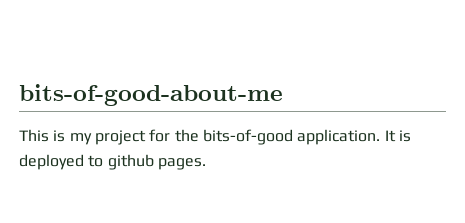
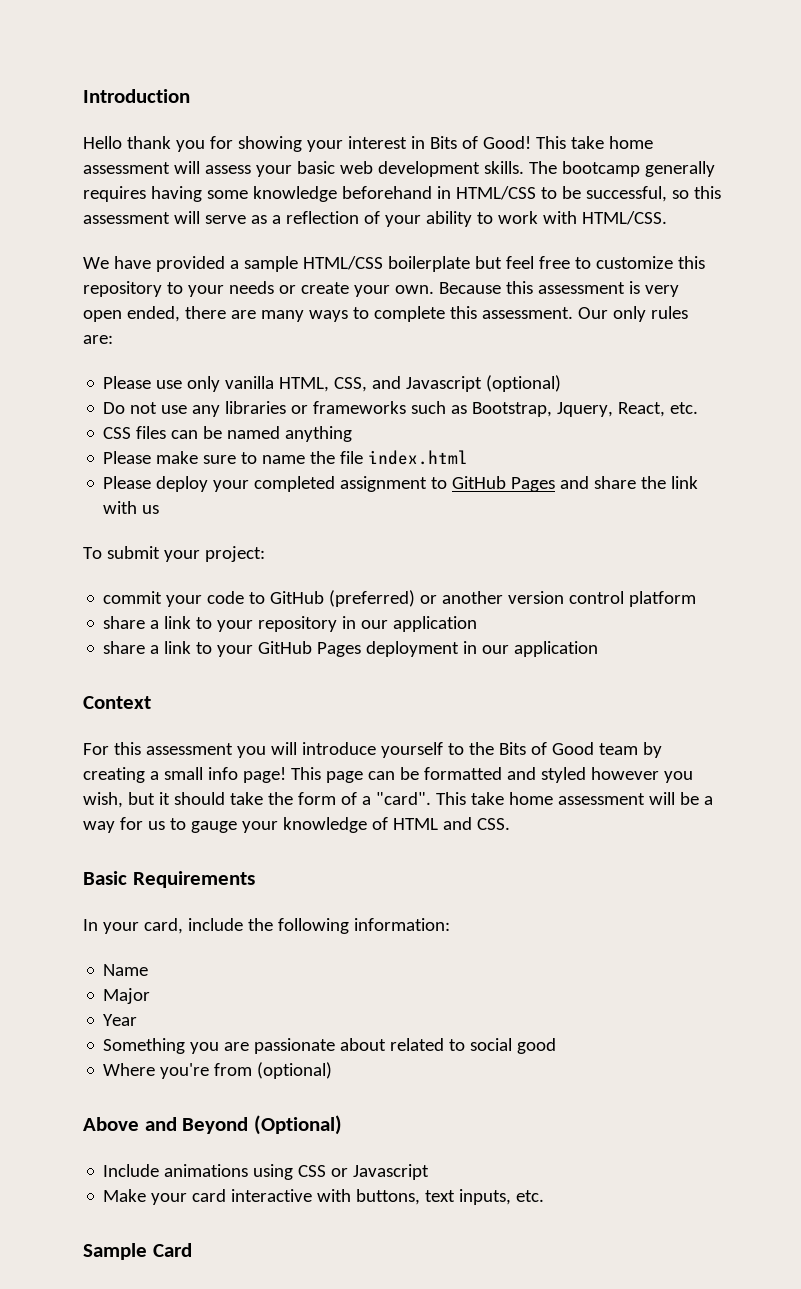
[19,84,283,106] [19,129,411,145] [19,154,206,170] bits-of-good-about-me // This is my project for the bits-of-good application. It is deployed to github pages. -> [83,89,190,103] [83,136,653,152] [83,161,715,177] [83,186,721,202] [83,211,667,227] [83,256,705,272] [83,281,679,297] [83,306,688,322] [83,335,113,344] [103,375,562,392] [103,401,699,417] [103,426,353,442] [103,450,469,465] [103,476,699,492] [103,501,160,514] [83,546,265,562] [103,590,697,607] [103,616,478,632] [103,641,599,657] [83,696,151,709] [83,742,662,758] [83,767,693,783] [83,792,713,808] [83,817,510,833] [83,871,255,888] [83,918,450,934] [103,964,149,976] [103,988,151,1004] [103,1014,138,1026] [103,1038,557,1054] [103,1062,333,1079] [83,1115,342,1135] [103,1164,430,1180] [103,1189,545,1205] [83,1243,192,1260] Introduction // Hello thank you for showing your interest in Bits of Good! This take home assessment will assess your basic web development skills. The bootcamp generally requires having some knowledge beforehand in HTML/CSS to be successful, so this assessment will serve as a reflection of your ability to work with HTML/CSS. // We have provided a sample HTML/CSS boilerplate but feel free to customize this repository to your needs or create your own. Because this assessment is very open ended, there are many ways to complete this assessment. Our only rules are: // Please use only vanilla HTML, CSS, and Javascript (optional) // Do not use any libraries or frameworks such as Bootstrap, Jquery, React, etc. // CSS files can be named anything // Please make sure to name the file index.html // Please deploy your completed assignment to GitHub Pages and share the link with us // To submit your project: // commit your code to GitHub (preferred) or another version control platform // share a link to your repository in our application // share a link to your GitHub Pages deployment in our application // Context // For this assessment you will introduce yourself to the Bits of Good team by creating a small info page! This page can be formatted and styled however you wish, but it should take the form of a "card". This take home assessment will be a way for us to gauge your knowledge of HTML and CSS. // Basic Requirements // In your card, include the following information: // Name // Major // Year // Something you are passionate about related to social good // Where you're from (optional) // Above and Beyond (Optional) // Include animations using CSS or Javascript // Make your card interactive with buttons, text inputs, etc. // Sample Card

